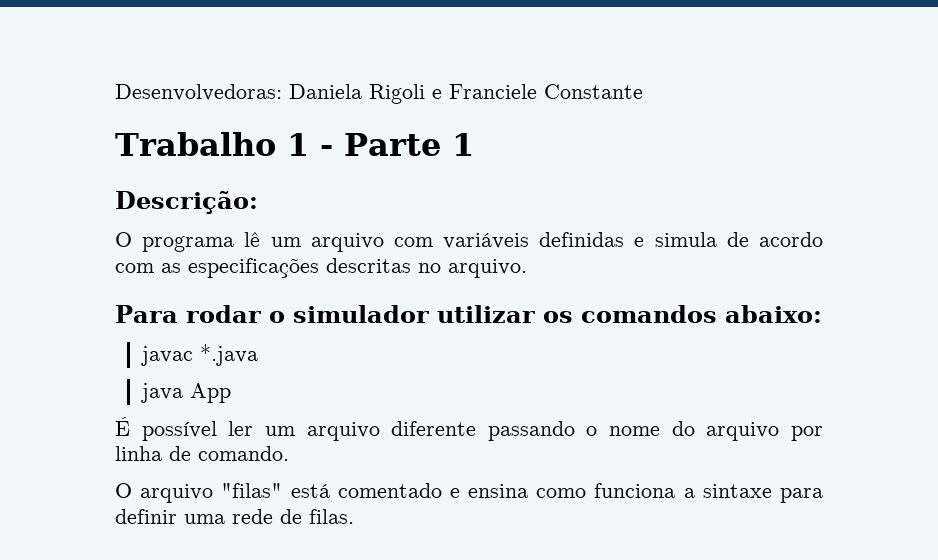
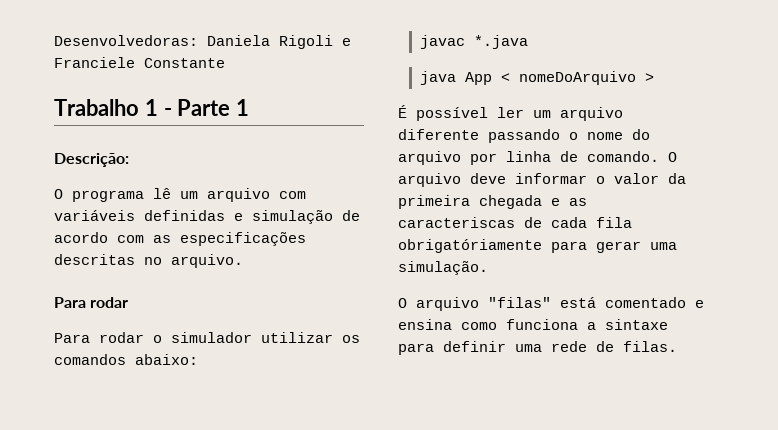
[654,232,717,247] simula -> [252,210,333,224] simulação
(261, 314) none -> [54,332,144,343] // Para rodar
(231, 393) none -> [500,71,654,85] < nomeDoArquivo >
(289, 453) none -> [668,152,677,162] [398,173,686,187] [398,195,587,209] [398,217,632,228] [398,239,677,253] [398,261,488,275] O arquivo deve informar o valor da primeira chegada e as caracteriscas de cada fila obrigatóriamente para gerar uma simulação.

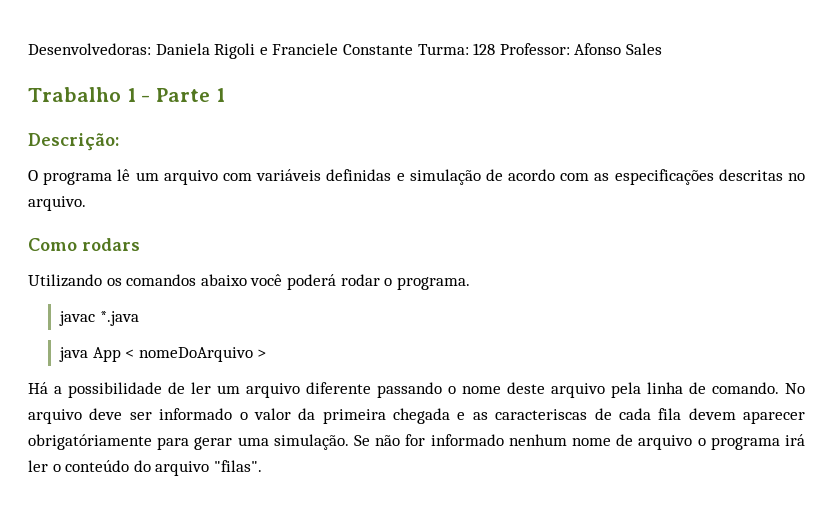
(225, 63) none -> [417,43,662,55] Turma: 128 Professor: Afonso Sales
[54,297,129,308] [54,332,360,343] [54,354,198,365] Para rodar // Para rodar o simulador utilizar os comandos abaixo: -> [28,238,140,251] [28,274,470,290] Como rodars // Utilizando os comandos abaixo você poderá rodar o programa.
[398,105,488,121] É possível -> [28,382,185,398] Há a possibilidade de
[632,129,650,140] [398,151,497,165] do arquivo por -> [507,382,641,398] deste arquivo pela
[668,152,677,162] O -> [785,383,805,394] No
[515,173,587,184] informar -> [129,408,233,420] ser informado
(632, 222) none -> [688,408,805,424] devem aparecer
[398,297,704,311] [398,319,668,330] [398,341,677,355] // O arquivo "filas" está comentado e ensina como funciona a sintaxe para definir uma rede de filas. -> [353,434,806,450] [28,460,262,476] Se não for informado nenhum nome de arquivo o programa irá ler o conteúdo do arquivo "filas".

